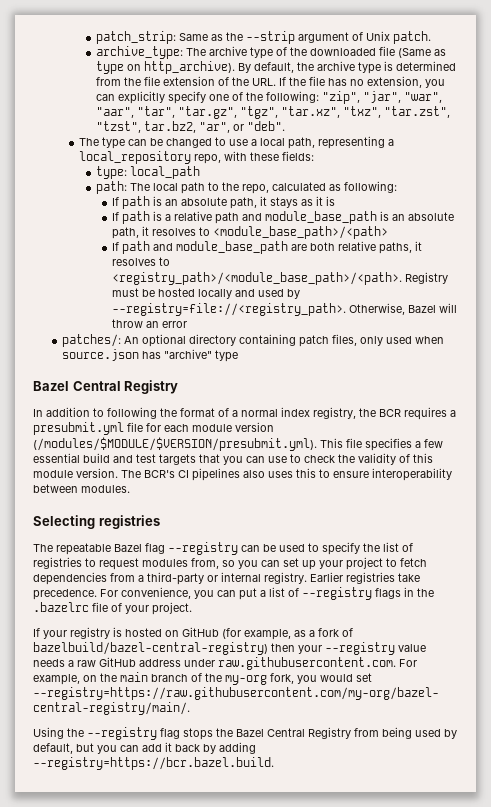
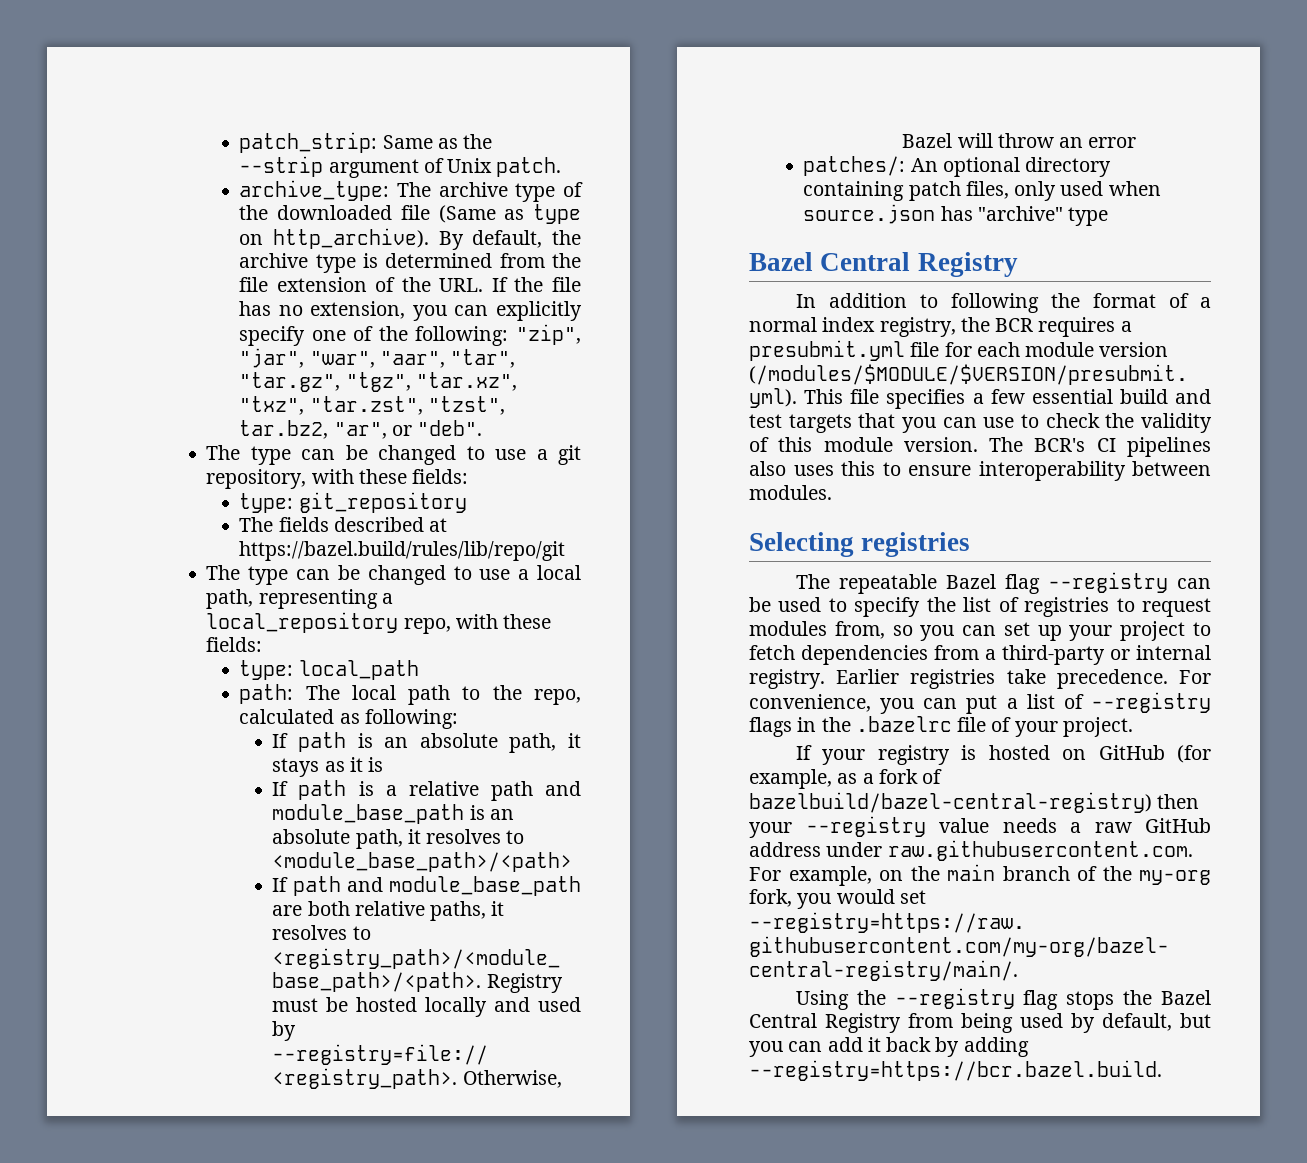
(285, 126) none -> [206,445,581,465] [206,469,469,489] [239,492,467,513] [239,517,448,532] [239,541,566,561] // The type can be changed to use a git repository, with these fields: // type: git_repository // The fields described at https://bazel.build/rules/lib/repo/git

